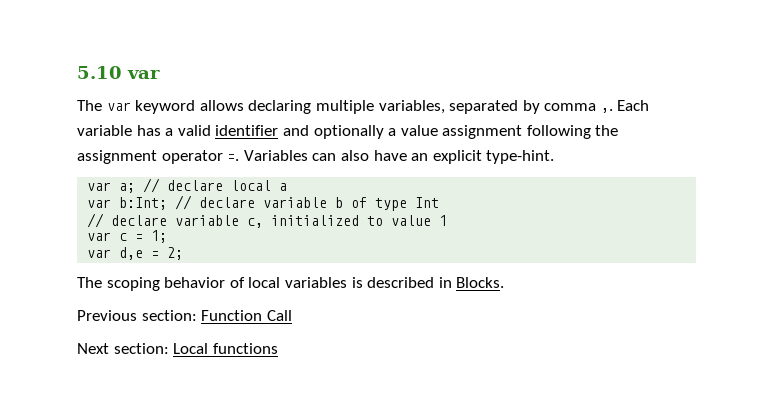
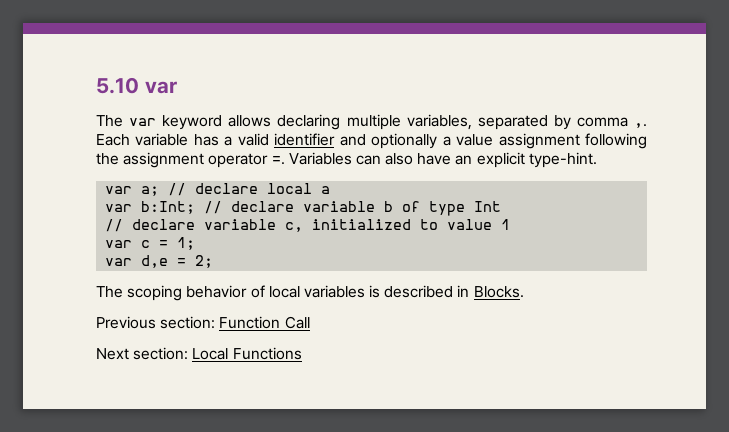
[212,343,278,354] functions -> [232,347,302,360] Functions

